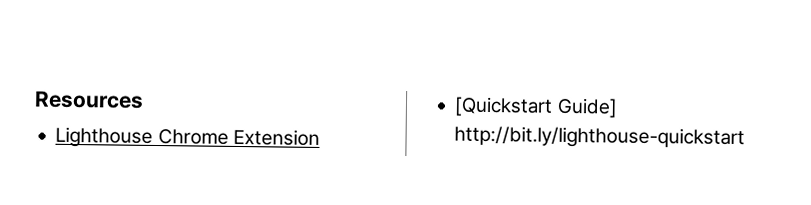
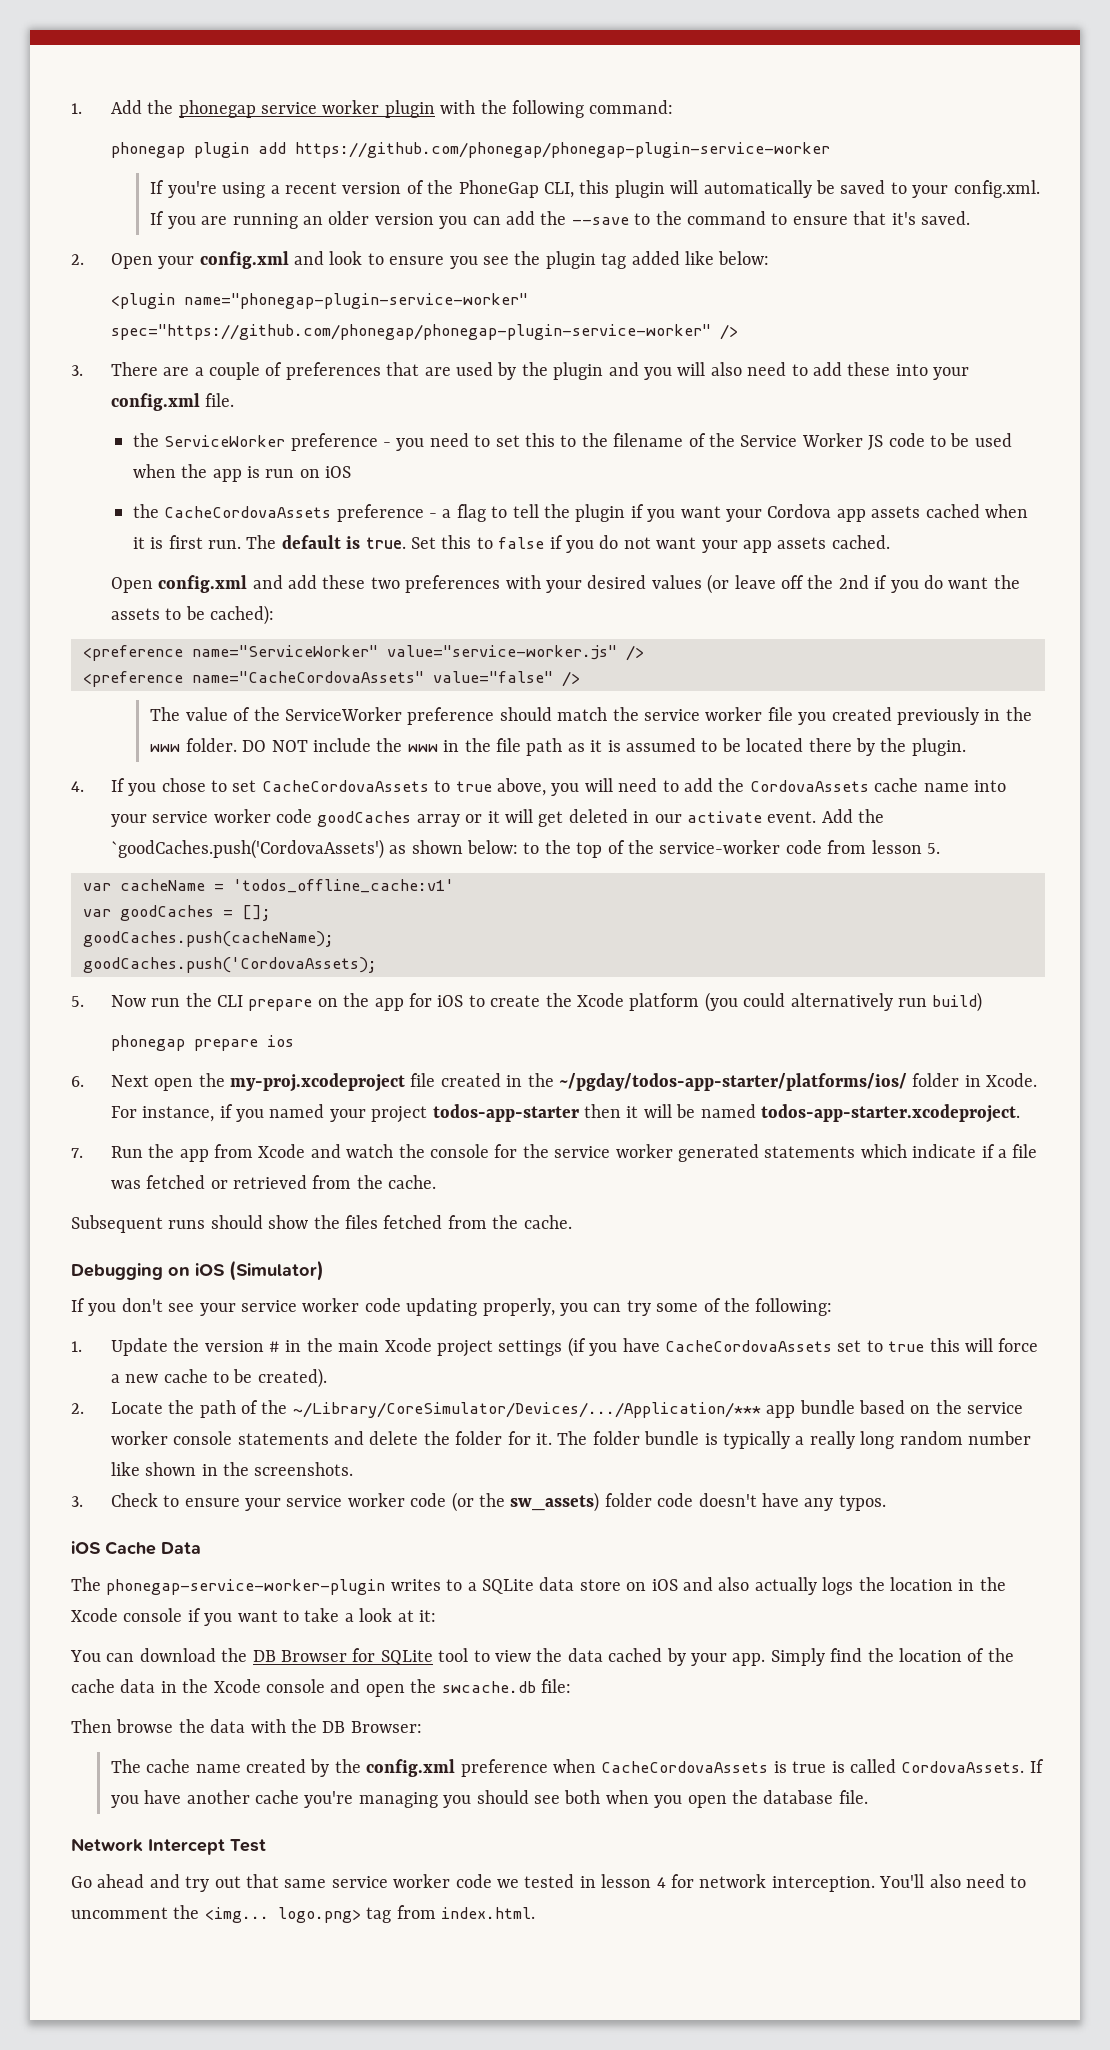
[34,90,144,109] [55,126,320,148] [454,96,618,118] [454,125,746,150] Resources // Lighthouse Chrome Extension // [Quickstart Guide] http://bit.ly/lighthouse-quickstart -> [71,100,674,118] [110,142,830,158] [150,180,1040,198] [150,211,971,229] [71,251,770,269] [110,293,528,309] [110,324,738,340] [71,362,970,380] [110,393,235,411] [132,433,1012,451] [132,464,352,482] [132,504,1028,522] [132,535,890,553] [110,574,1020,594] [110,605,274,625] [83,645,644,661] [83,671,580,687] [150,707,1032,725] [150,738,966,756] [71,778,1006,796] [110,809,885,827] [110,839,940,859] [83,879,454,893] [83,905,271,921] [83,931,334,947] [83,957,377,973] [71,992,983,1012] [110,1035,294,1051] [71,1073,1038,1092] [110,1104,1020,1123] [71,1144,1038,1162] [110,1175,437,1189] [71,1215,572,1233] [71,1260,324,1281] [71,1298,833,1316] [71,1337,1039,1357] [110,1368,327,1388] [71,1400,1024,1418] [110,1431,1031,1449] [110,1462,354,1476] [71,1492,886,1512] [71,1541,201,1555] [71,1577,1006,1595] [71,1608,436,1626] [70,1648,1014,1666] [71,1679,571,1697] [71,1719,422,1733] [110,1759,1044,1777] [110,1790,868,1808] [71,1838,266,1855] [71,1874,1027,1892] [71,1905,535,1923] 1. Add the phonegap service worker plugin with the following command: // phonegap plugin add https://github.com/phonegap/phonegap-plugin-service-worker // If you're using a recent version of the PhoneGap CLI, this plugin will automatically be saved to your config.xml. If you are running an older version you can add the --save to the command to ensure that it's saved. // 2. Open your config.xml and look to ensure you see the plugin tag added like below: // <plugin name="phonegap-plugin-service-worker" spec="https://github.com/phonegap/phonegap-plugin-service-worker" /> // 3. There are a couple of preferences that are used by the plugin and you will also need to add these into your config.xml file. // the ServiceWorker preference - you need to set this to the filename of the Service Worker JS code to be used when the app is run on iOS // the CacheCordovaAssets preference - a flag to tell the plugin if you want your Cordova app assets cached when it is first run. The default is true. Set this to false if you do not want your app assets cached. // Open config.xml and add these two preferences with your desired values (or leave off the 2nd if you do want the assets to be cached): // <preference name="ServiceWorker" value="service-worker.js" /> // <preference name="CacheCordovaAssets" value="false" /> // The value of the ServiceWorker preference should match the service worker file you created previously in the www folder. DO NOT include the www in the file path as it is assumed to be located there by the plugin. // 4. If you chose to set CacheCordovaAssets to true above, you will need to add the CordovaAssets cache name into your service worker code goodCaches array or it will get deleted in our activate event. Add the `goodCaches.push('CordovaAssets') as shown below: to the top of the service-worker code from lesson 5. // var cacheName = 'todos_offline_cache:v1' // var goodCaches = []; // goodCaches.push(cacheName); // goodCaches.push('CordovaAssets); // 5. Now run the CLI prepare on the app for iOS to create the Xcode platform (you could alternatively run build) // phonegap prepare ios // 6. Next open the my-proj.xcodeproject file created in the ~/pgday/todos-app-starter/platforms/ios/ folder in Xcode. For instance, if you named your project todos-app-starter then it will be named todos-app-starter.xcodeproject. // 7. Run the app from Xcode and watch the console for the service worker generated statements which indicate if a file was fetched or retrieved from the cache. // Subsequent runs should show the files fetched from the cache. // Debugging on iOS (Simulator) // If you don't see your service worker code updating properly, you can try some of the following: // 1. Update the version # in the main Xcode project settings (if you have CacheCordovaAssets set to true this will force a new cache to be created). // 2. Locate the path of the ~/Library/CoreSimulator/Devices/.../Application/*** app bundle based on the service worker console statements and delete the folder for it. The folder bundle is typically a really long random number like shown in the screenshots. // 3. Check to ensure your service worker code (or the sw_assets) folder code doesn't have any typos. // iOS Cache Data // The phonegap-service-worker-plugin writes to a SQLite data store on iOS and also actually logs the location in the Xcode console if you want to take a look at it: // You can download the DB Browser for SQLite tool to view the data cached by your app. Simply find the location of the cache data in the Xcode console and open the swcache.db file: // Then browse the data with the DB Browser: // The cache name created by the config.xml preference when CacheCordovaAssets is true is called CordovaAssets. If you have another cache you're managing you should see both when you open the database file. // Network Intercept Test // Go ahead and try out that same service worker code we tested in lesson 4 for network interception. You'll also need to uncomment the <img... logo.png> tag from index.html.

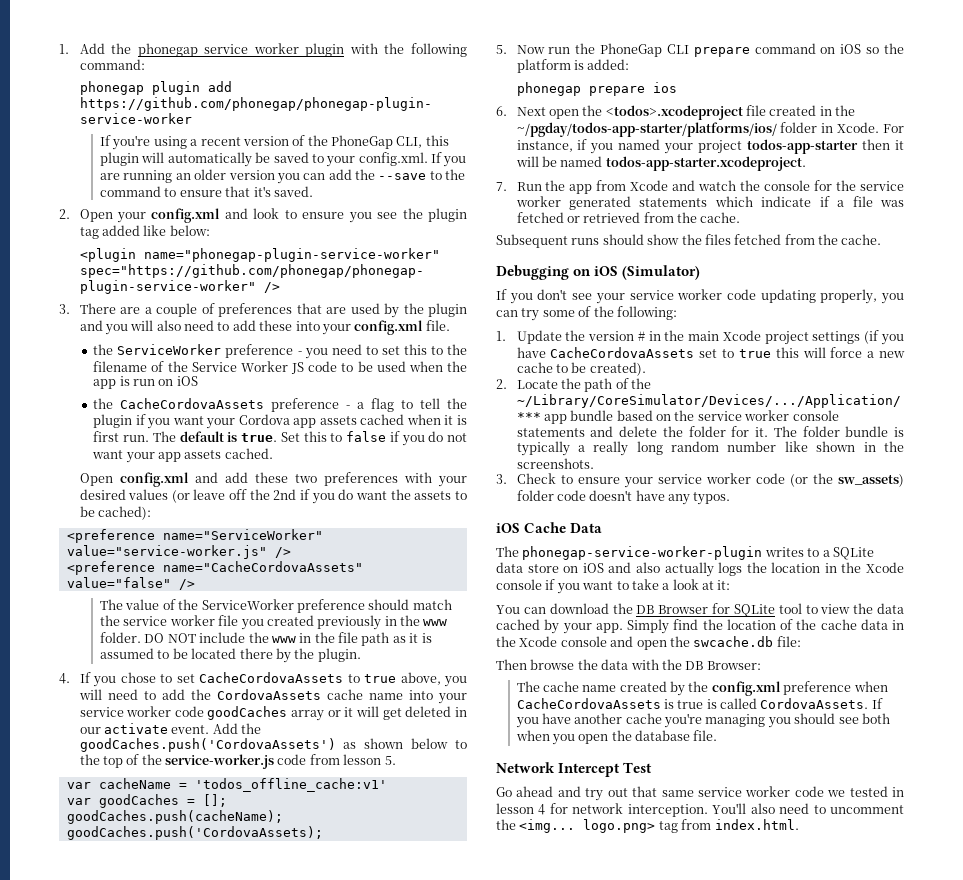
[110,839,384,859] `goodCaches.push('CordovaAssets') -> [79,738,336,752] goodCaches.push('CordovaAssets')
[466,840,518,854] below: -> [411,738,449,749] below
[659,840,781,854] service-worker -> [165,754,275,769] service-worker.js
(212, 1000) none -> [600,43,663,57] PhoneGap
[317,992,983,1012] on the app for iOS to create the Xcode platform (you could alternatively run build) -> [754,43,904,54] [516,59,630,73] command on iOS so the platform is added:
[229,1073,405,1092] my-proj.xcodeproject -> [605,105,743,120] <todos>.xcodeproject

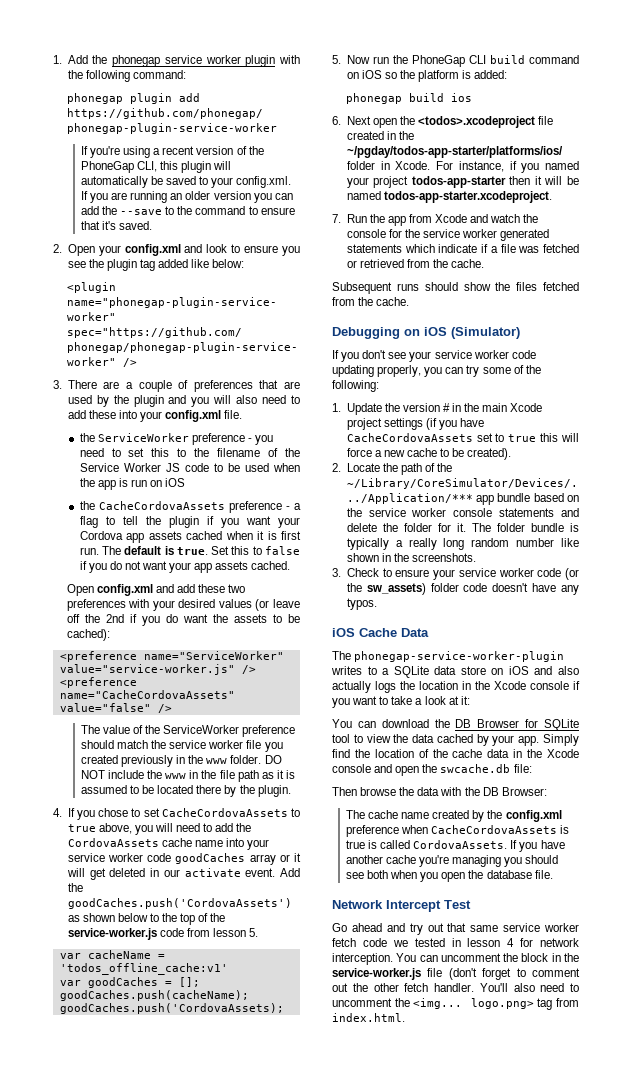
[693,47,750,57] prepare -> [489,55,525,64] build
[588,86,645,96] prepare -> [408,93,444,102] build
(791, 791) none -> [332,938,356,947] fetch
(708, 810) none -> [396,953,579,962] [332,968,580,980] [332,983,474,992] You can uncomment the block in the service-worker.js file (don't forget to comment out the other fetch handler.

